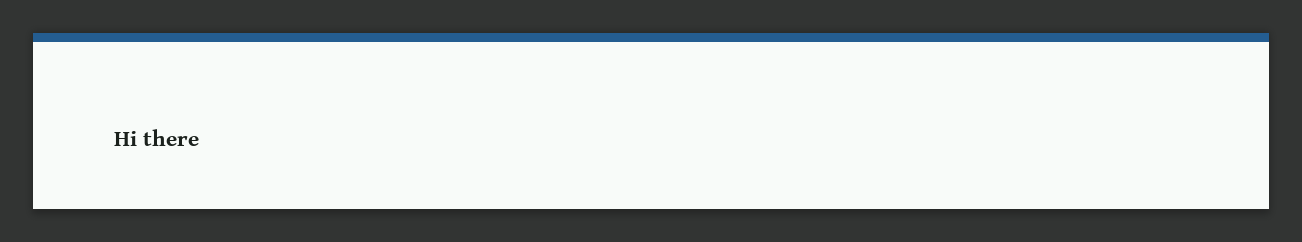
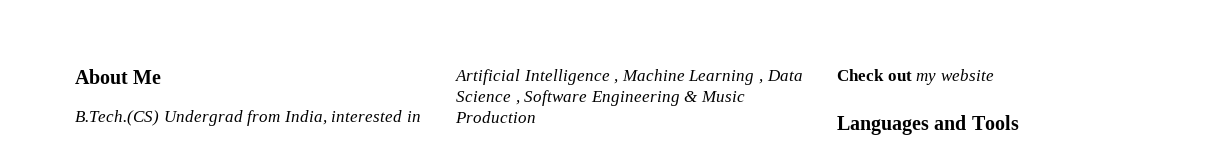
[114,129,200,146] Hi there -> [75,69,162,84] [75,110,421,126] [455,69,803,85] [456,90,745,106] [455,111,536,123] [837,69,994,85] [837,115,1019,135] About Me // B.Tech.(CS) Undergrad from India, interested in Artificial Intelligence , Machine Learning , Data Science , Software Engineering & Music Production // Check out my website // Languages and Tools

